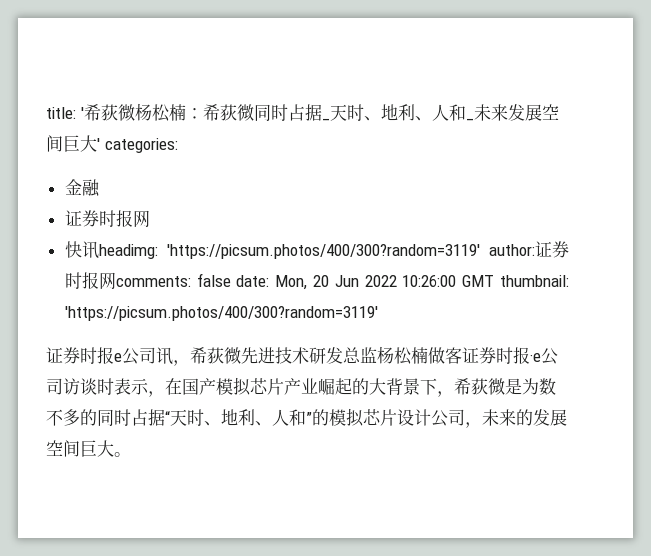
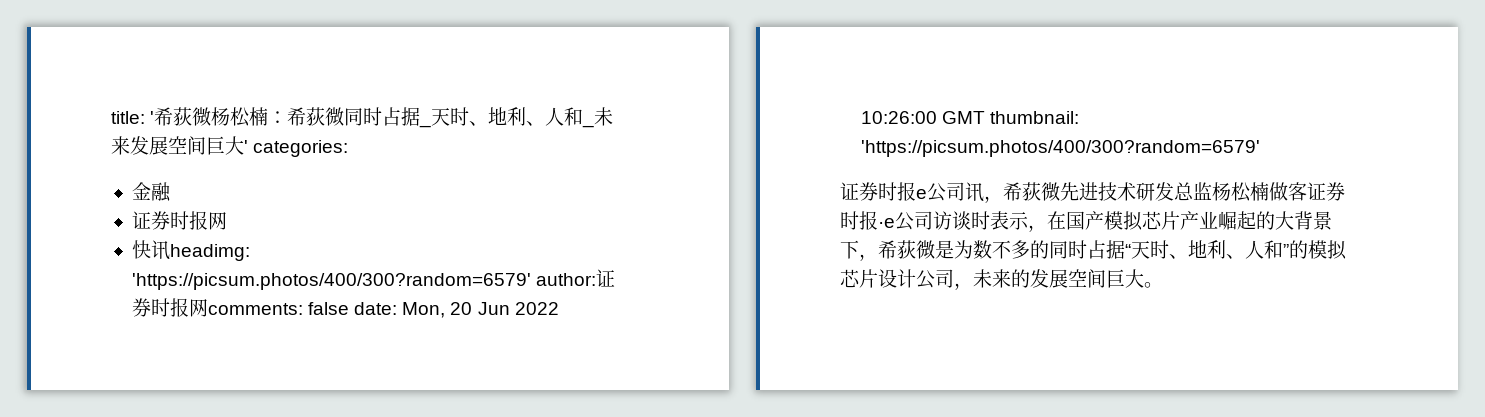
[166,244,480,259] 'https://picsum.photos/400/300?random=3119' -> [131,273,531,290] 'https://picsum.photos/400/300?random=6579'
[64,306,378,321] 'https://picsum.photos/400/300?random=3119' -> [860,140,1260,157] 'https://picsum.photos/400/300?random=6579'

